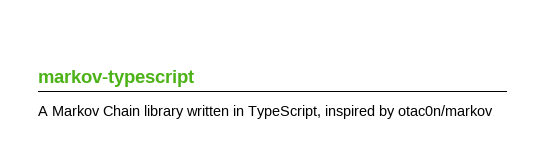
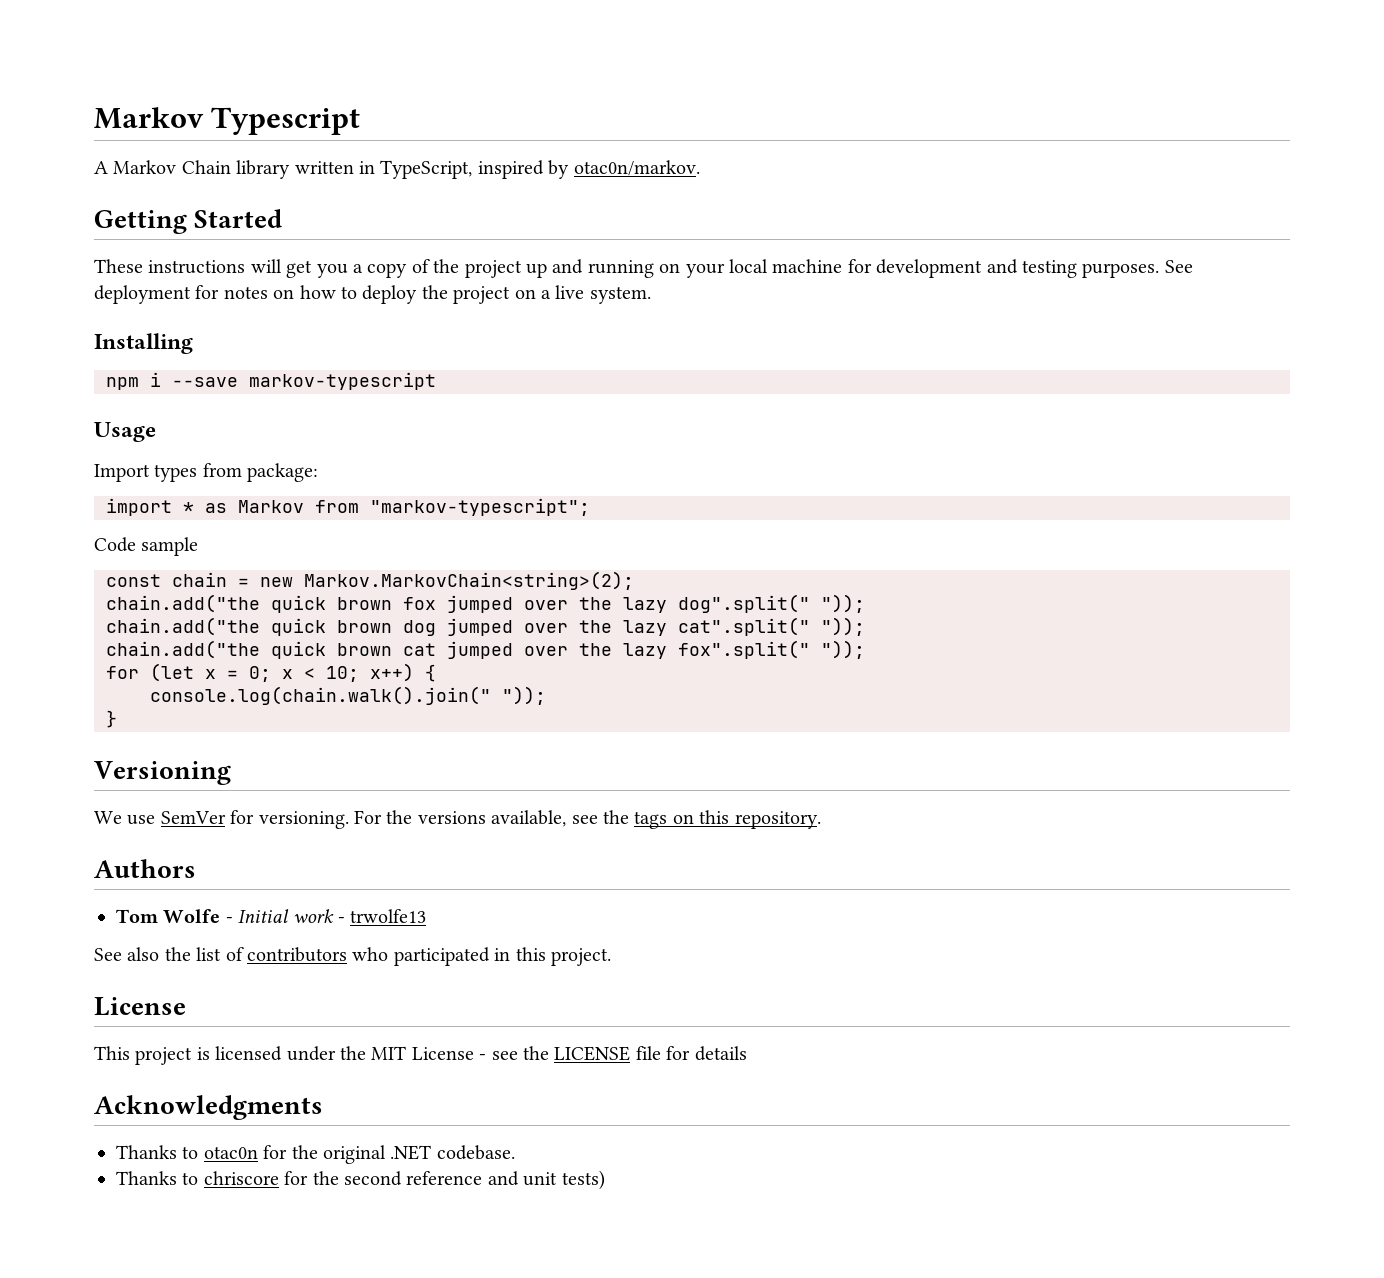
[38,70,194,87] markov-typescript -> [94,107,361,135] Markov Typescript
[398,105,493,116] otac0n/markov -> [573,160,700,176] [94,209,283,234] [94,259,1193,278] [94,285,651,304] [94,333,193,354] [106,372,436,390] [94,422,156,442] [94,463,319,482] [106,498,590,516] [94,537,199,556] [106,571,634,590] [106,594,865,613] [106,617,865,636] [106,640,865,659] [106,663,436,682] [150,686,546,705] [106,710,117,728] [94,761,231,785] [94,810,821,829] [94,859,196,878] [116,909,427,923] [94,947,611,966] [94,997,186,1016] [94,1046,747,1065] [94,1095,323,1120] [116,1145,515,1164] [116,1170,605,1190] otac0n/markov. // Getting Started // These instructions will get you a copy of the project up and running on your local machine for development and testing purposes. See deployment for notes on how to deploy the project on a live system. // Installing // npm i --save markov-typescript // Usage // Import types from package: // import * as Markov from "markov-typescript"; // Code sample // const chain = new Markov.MarkovChain<string>(2); // chain.add("the quick brown fox jumped over the lazy dog".split(" ")); // chain.add("the quick brown dog jumped over the lazy cat".split(" ")); // chain.add("the quick brown cat jumped over the lazy fox".split(" ")); // for (let x = 0; x < 10; x++) { // console.log(chain.walk().join(" ")); // } // Versioning // We use SemVer for versioning. For the versions available, see the tags on this repository. // Authors // Tom Wolfe - Initial work - trwolfe13 // See also the list of contributors who participated in this project. // License // This project is licensed under the MIT License - see the LICENSE file for details // Acknowledgments // Thanks to otac0n for the original .NET codebase. // Thanks to chriscore for the second reference and unit tests)

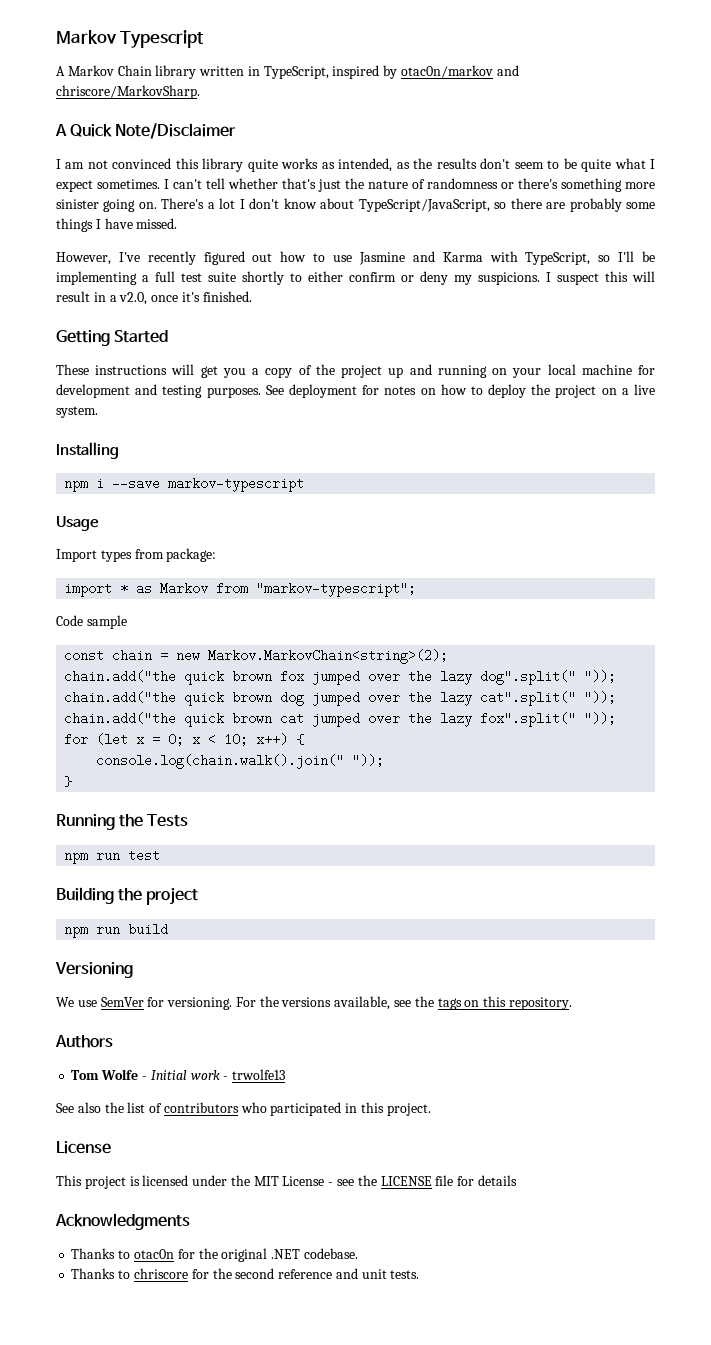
[573,160,700,176] otac0n/markov. -> [401,65,519,78] [56,85,200,99] [55,123,237,139] [56,158,655,172] [56,178,655,192] [56,198,655,212] [56,218,178,232] [56,251,656,265] [56,271,655,285] [56,291,252,305] otac0n/markov and chriscore/MarkovSharp. // A Quick Note/Disclaimer // I am not convinced this library quite works as intended, as the results don't seem to be quite what I expect sometimes. I can't tell whether that's just the nature of randomness or there's something more sinister going on. There's a lot I don't know about TypeScript/JavaScript, so there are probably some things I have missed. // However, I've recently figured out how to use Jasmine and Karma with TypeScript, so I'll be implementing a full test suite shortly to either confirm or deny my suspicions. I suspect this will result in a v2.0, once it's finished.
(117, 719) none -> [56,814,189,830] [64,849,161,864] [56,887,199,905] [64,923,169,938] // Running the Tests // npm run test // Building the project // npm run build
[561,1170,605,1190] tests) -> [390,1270,420,1279] tests.

